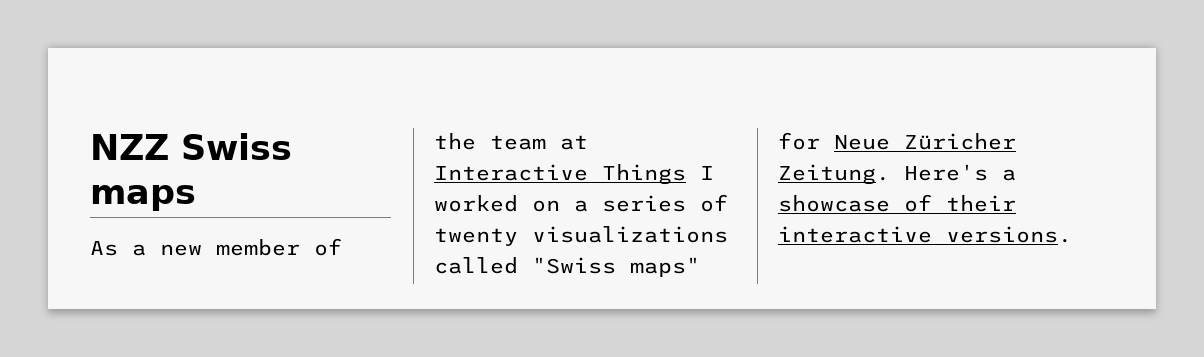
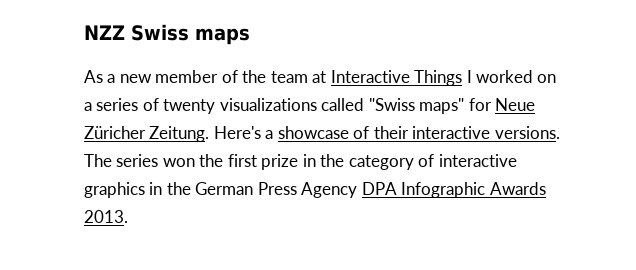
(1072, 234) none -> [84,154,517,170] [84,182,546,198] [84,210,128,223] The series won the first prize in the category of interactive graphics in the German Press Agency DPA Infographic Awards 2013.

